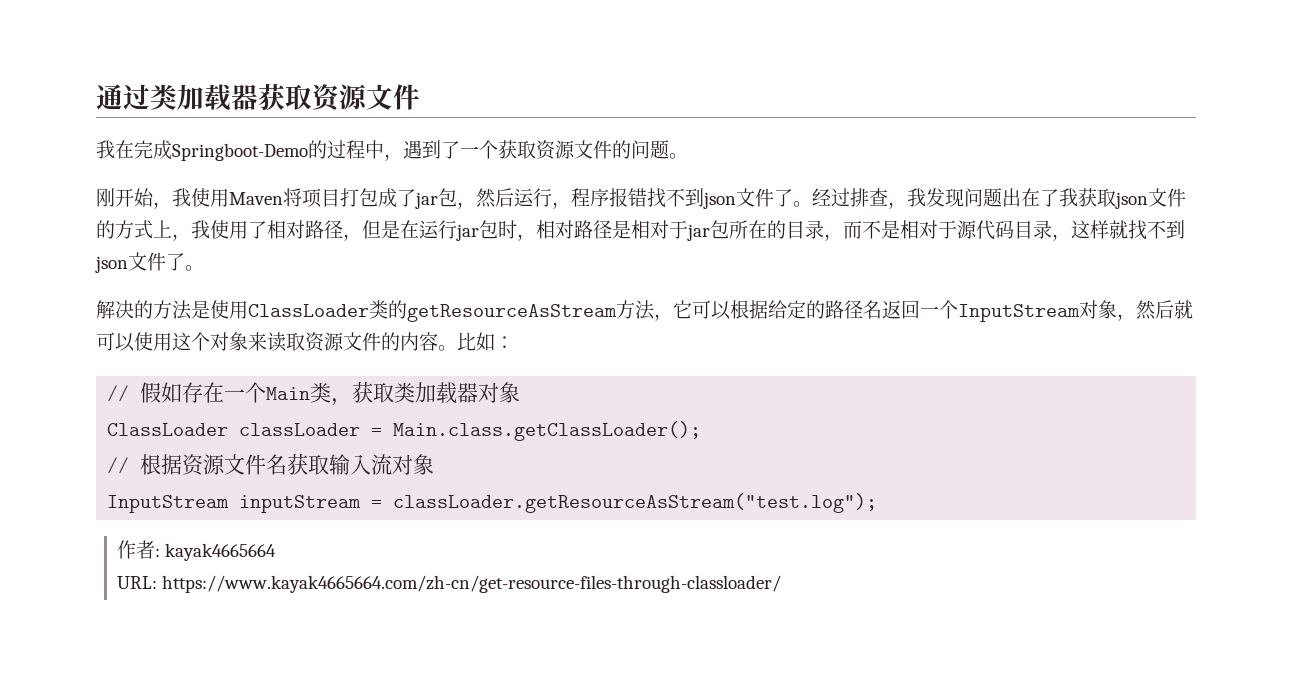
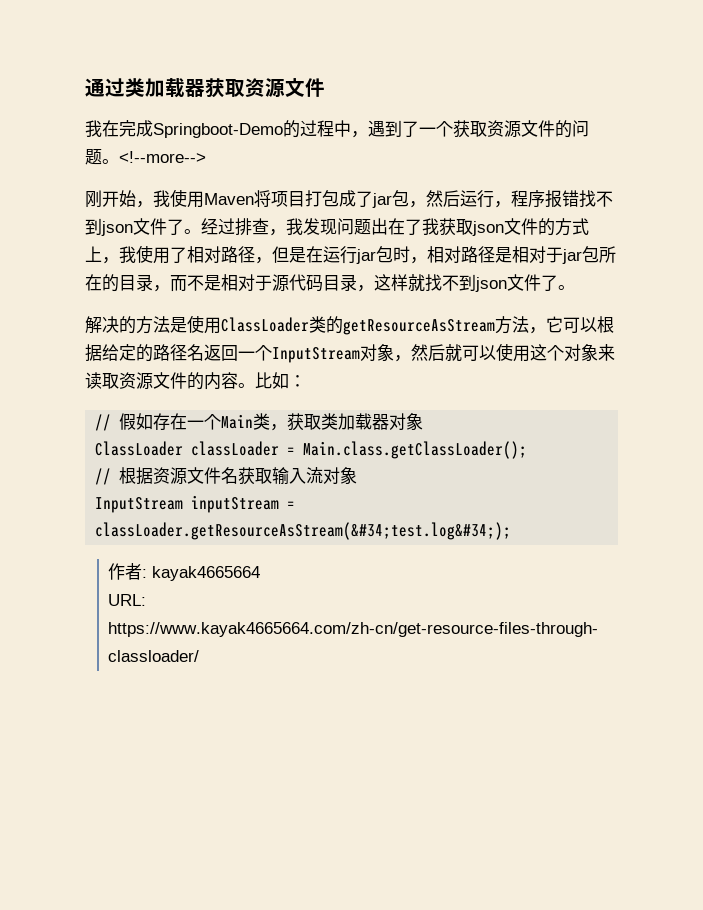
(688, 156) none -> [119,151,206,163] <!--more-->
[393,493,878,513] classLoader.getResourceAsStream("test.log"); -> [95,522,512,540] classLoader.getResourceAsStream(&#34;test.log&#34;);

